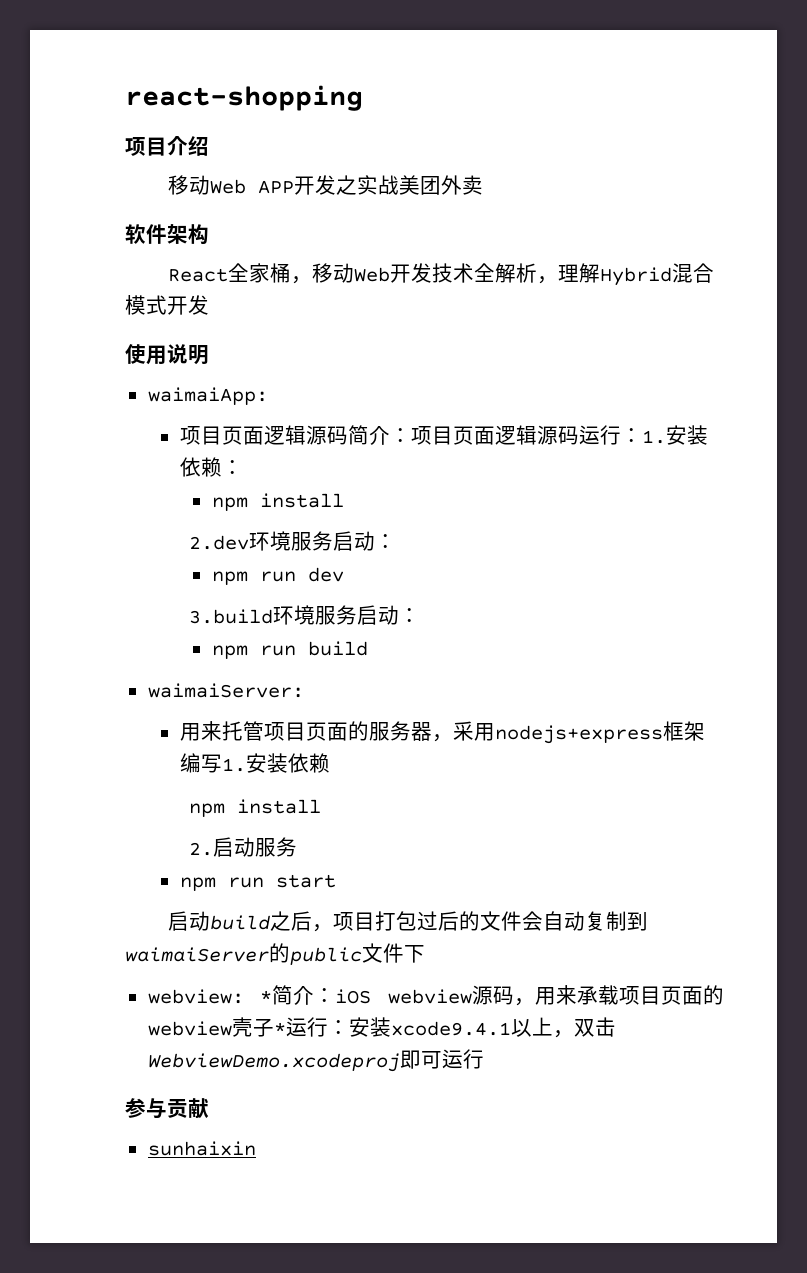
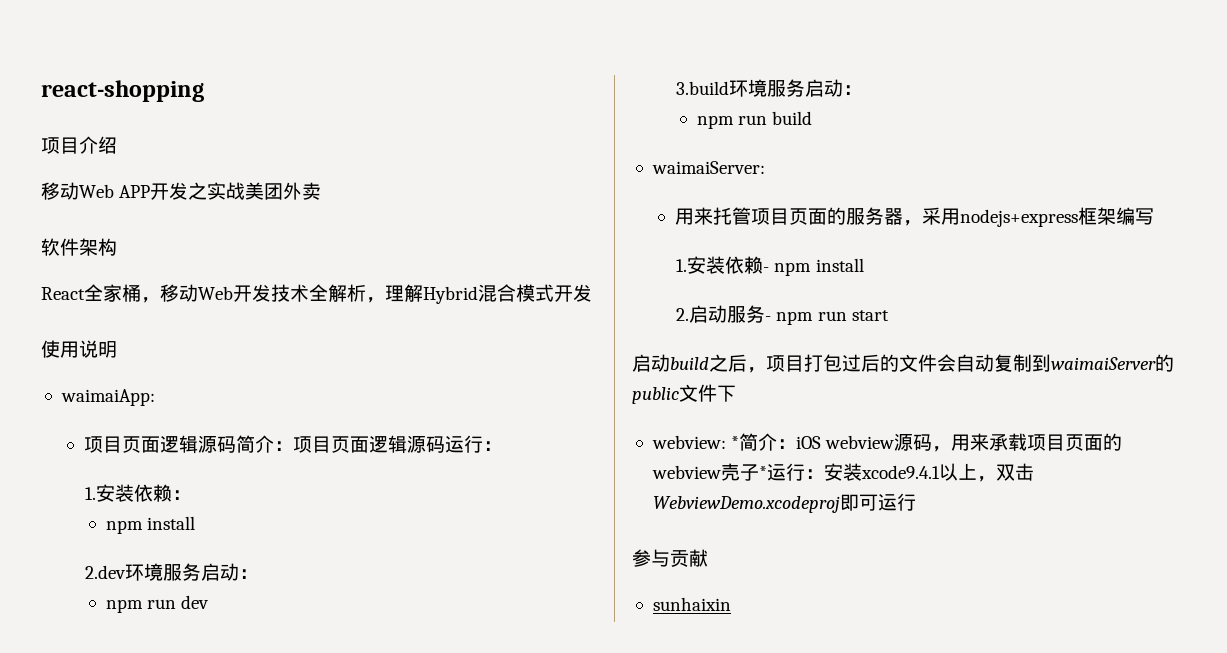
(642, 435) none -> (503, 446) //
[221,753,330,773] 1.安装依赖 // -> [676,256,770,274] // 1.安装依赖-
(298, 847) // -> [765,316,772,321] -

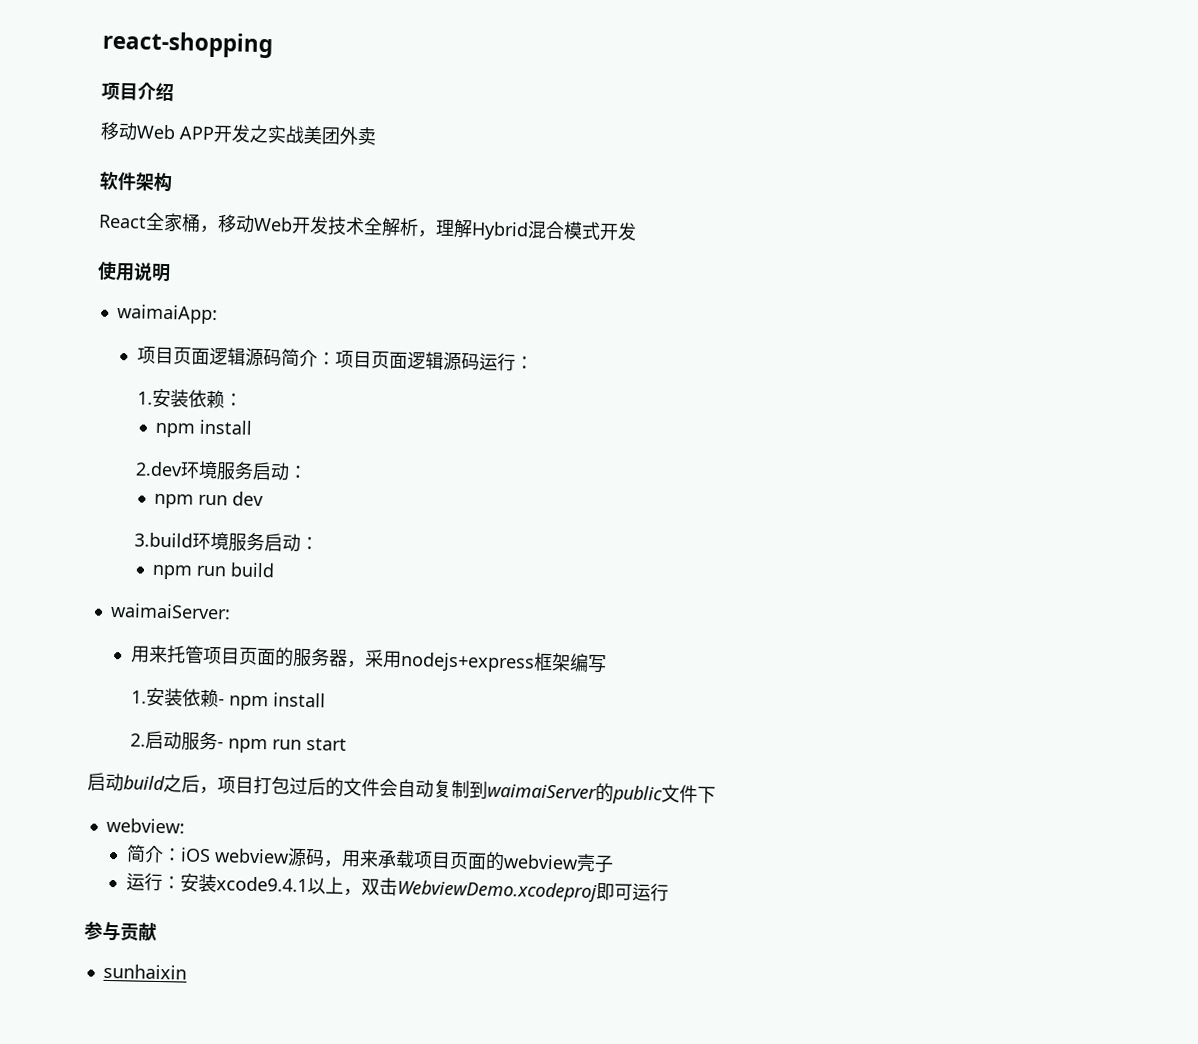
[731,436,740,449] * -> (185, 825) //
[758,466,767,479] * -> (614, 864) //

